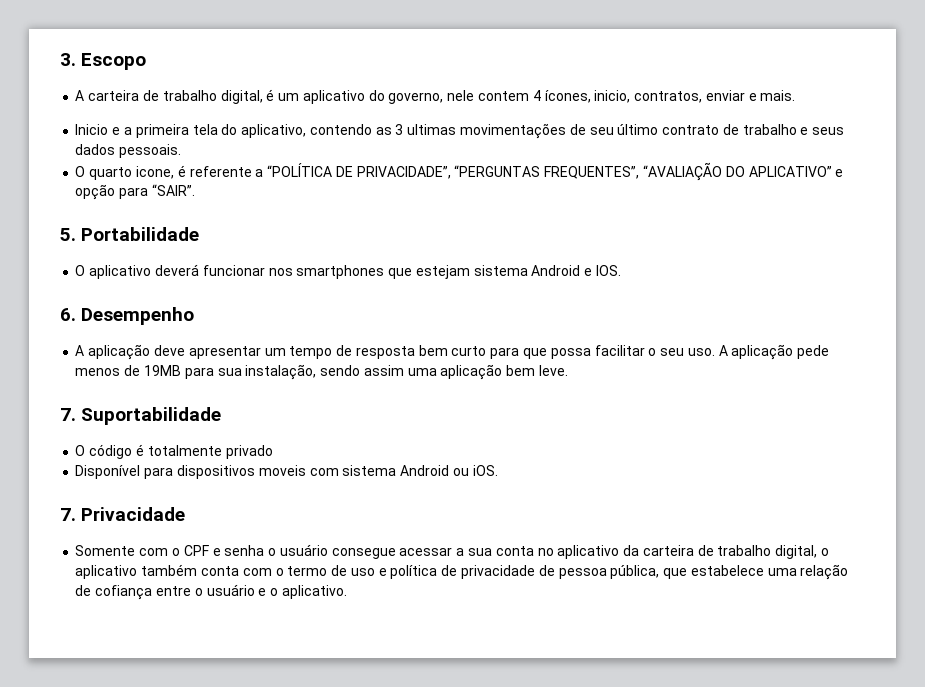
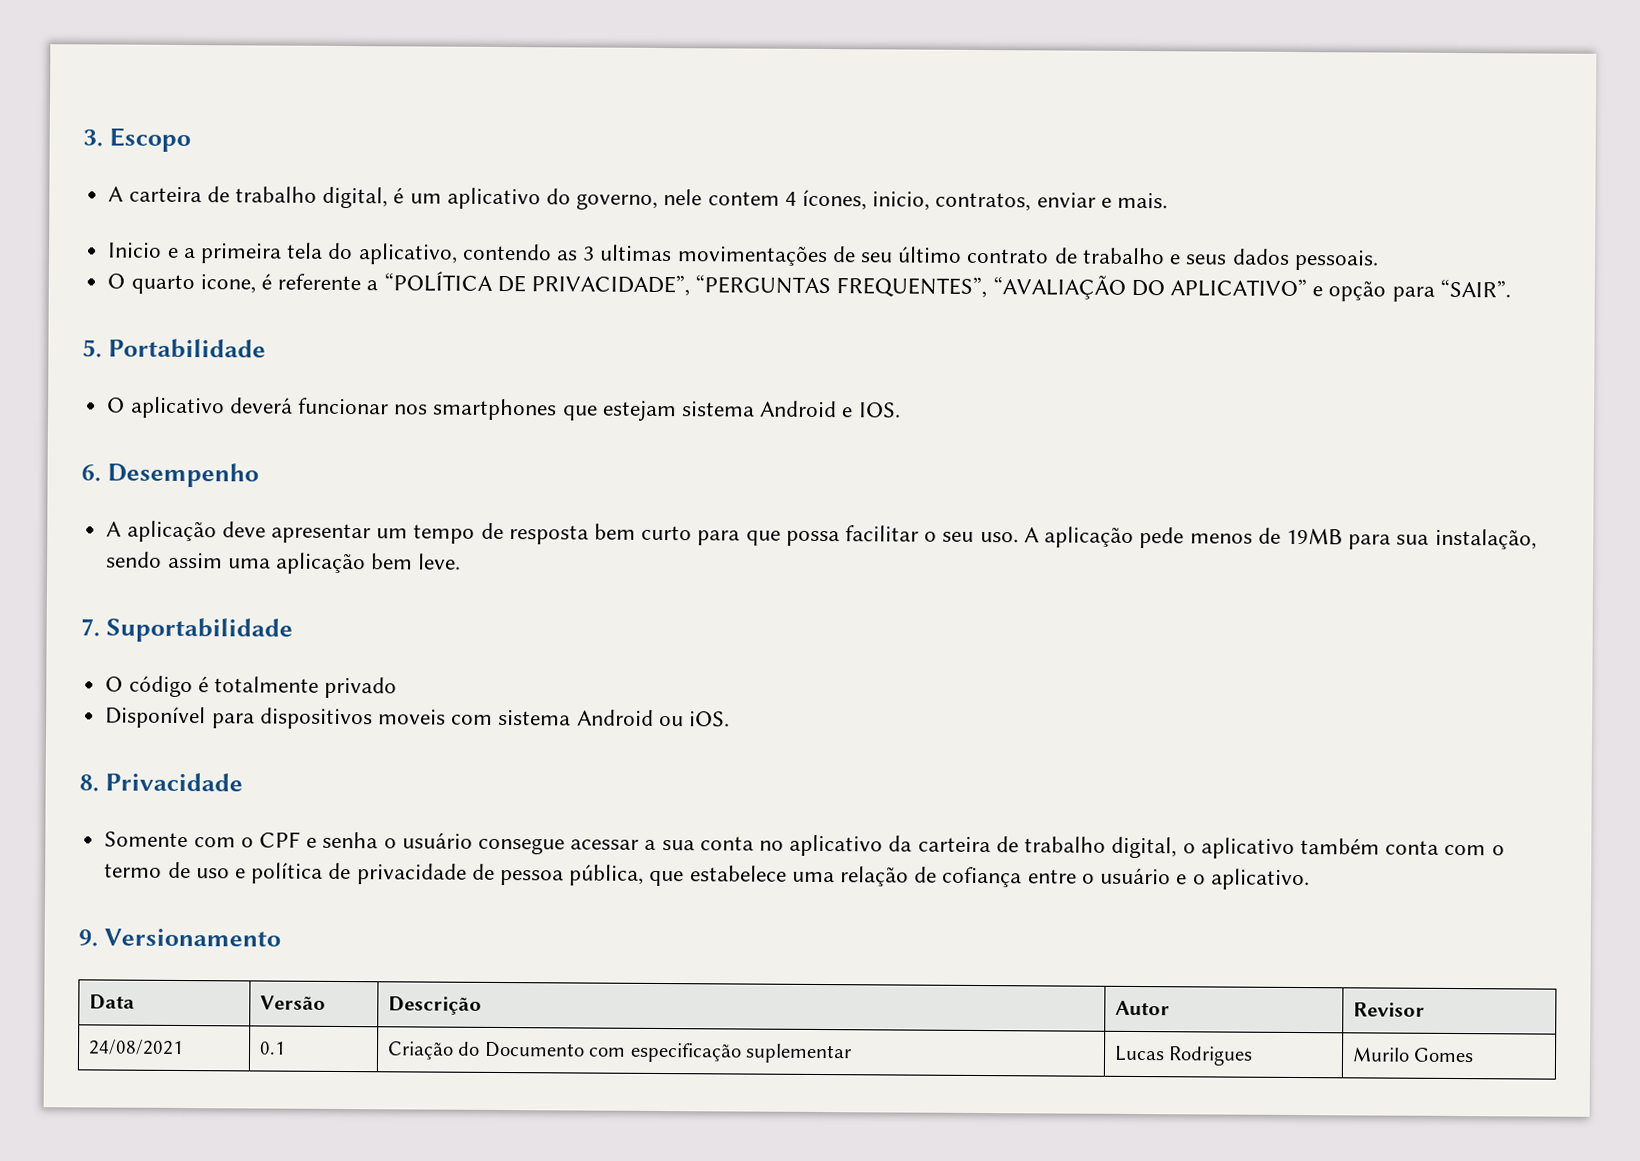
[60,508,76,521] 7. -> [79,774,99,792] 8.
(347, 592) none -> [78,928,281,947] [88,994,135,1010] [259,995,326,1010] [387,996,482,1015] [1114,1000,1170,1016] [1352,1002,1425,1017] [88,1039,184,1056] [259,1041,286,1055] [386,1041,853,1064] [1113,1045,1254,1066] [1351,1047,1475,1063] // 9. Versionamento // Data | Versão | Descrição | Autor | Revisor // 24/08/2021 | 0.1 | Criação do Documento com especificação suplementar | Lucas Rodrigues | Murilo Gomes

